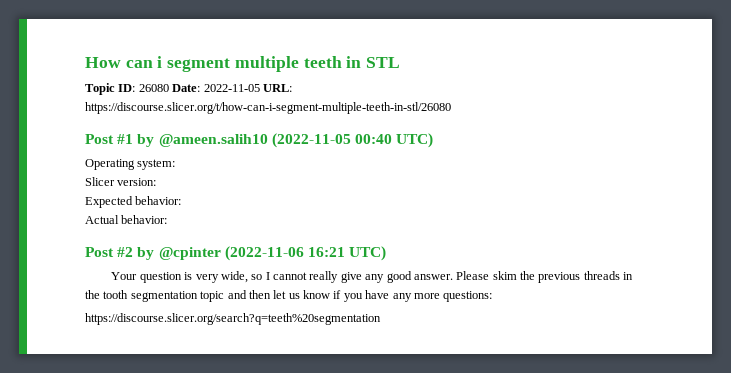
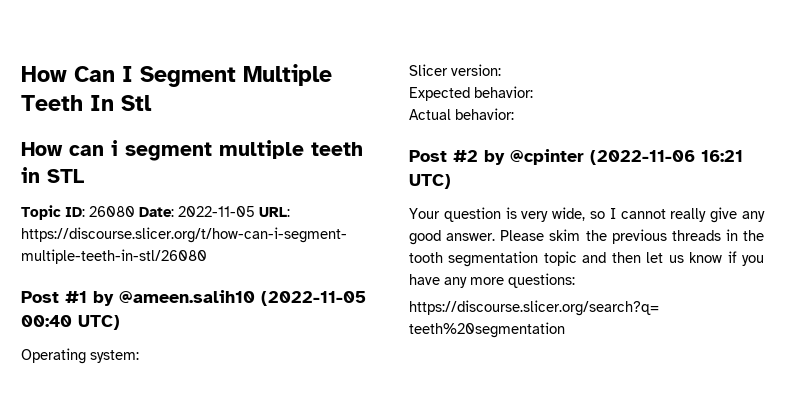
[85,57,121,68] How -> [21,64,332,87] [21,95,152,111] [21,142,63,156] How Can I Segment Multiple Teeth In Stl // How

